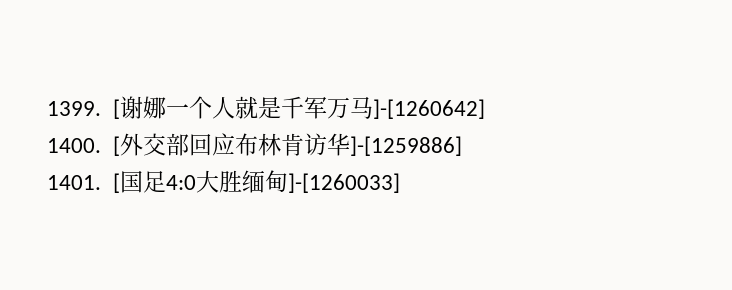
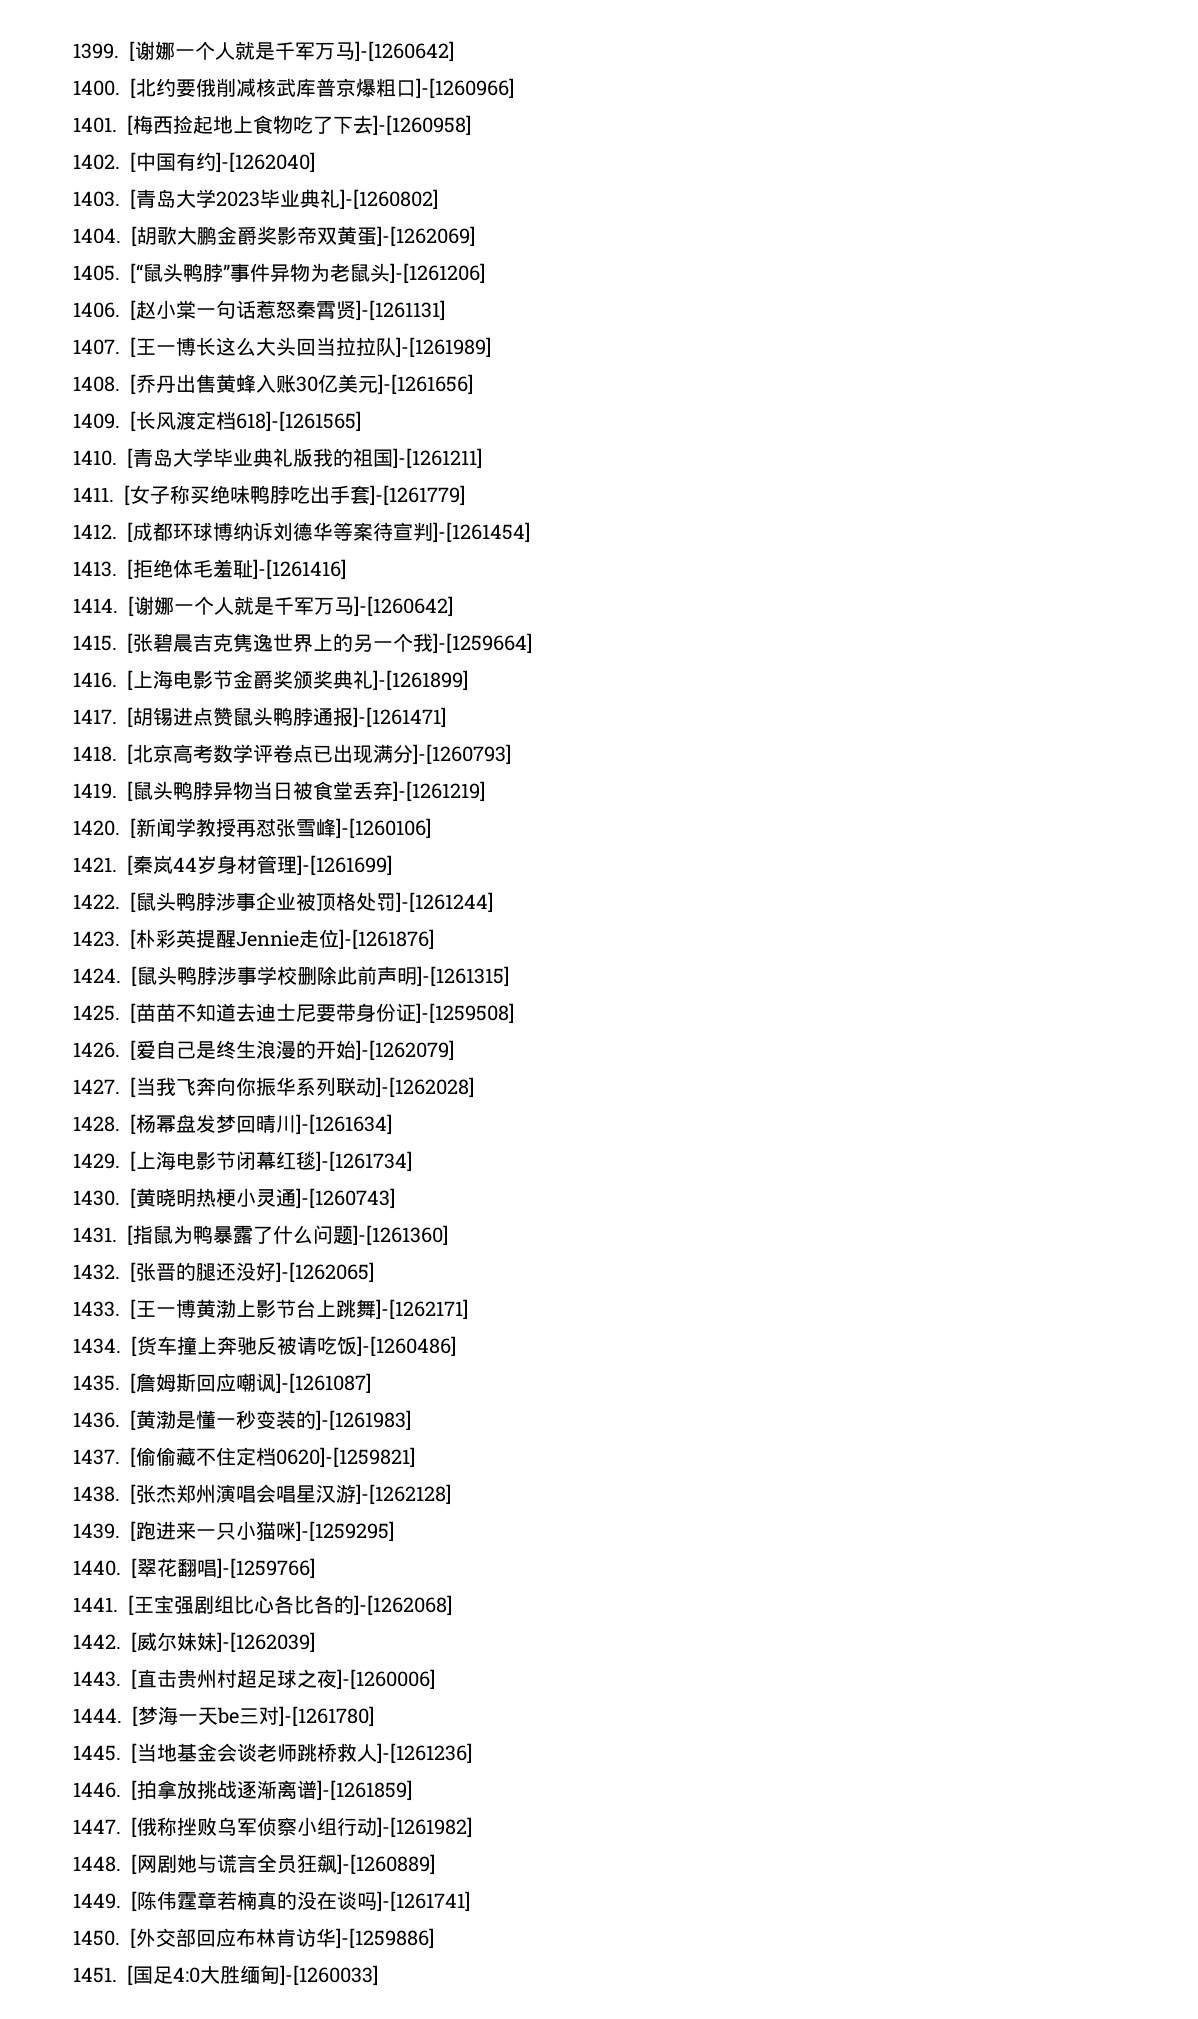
(120, 146) none -> [136,78,514,99] [73,115,471,136] [73,152,315,173] [73,189,438,210] [73,226,475,247] [73,263,485,284] [73,300,445,321] [73,337,491,358] [73,374,473,395] [73,411,361,432] [73,448,482,469] [73,485,465,506] [73,522,530,543] [73,559,346,580] [73,596,453,617] [73,633,532,654] [73,670,468,691] [73,707,446,728] [73,744,511,765] [73,781,485,802] [73,818,431,839] [73,855,392,876] [73,892,493,913] [73,929,434,950] [73,966,509,987] [73,1003,514,1024] [73,1040,454,1061] [73,1077,474,1098] [73,1114,392,1135] [73,1151,412,1172] [73,1188,395,1209] [73,1225,448,1246] [73,1262,374,1283] [73,1299,468,1320] [73,1336,456,1357] [73,1373,371,1394] [73,1410,411,1431] [73,1447,415,1468] [73,1484,451,1505] [73,1521,394,1542] [73,1558,315,1579] [73,1595,452,1616] [73,1632,315,1653] [73,1669,435,1690] [73,1706,374,1727] [73,1743,472,1764] [73,1780,412,1801] [73,1817,472,1838] [73,1854,435,1875] [73,1891,470,1912] [73,1928,136,1949] 北约要俄削减核武库普京爆粗口]-[1260966] // 1401. [梅西捡起地上食物吃了下去]-[1260958] // 1402. [中国有约]-[1262040] // 1403. [青岛大学2023毕业典礼]-[1260802] // 1404. [胡歌大鹏金爵奖影帝双黄蛋]-[1262069] // 1405. [“鼠头鸭脖”事件异物为老鼠头]-[1261206] // 1406. [赵小棠一句话惹怒秦霄贤]-[1261131] // 1407. [王一博长这么大头回当拉拉队]-[1261989] // 1408. [乔丹出售黄蜂入账30亿美元]-[1261656] // 1409. [长风渡定档618]-[1261565] // 1410. [青岛大学毕业典礼版我的祖国]-[1261211] // 1411. [女子称买绝味鸭脖吃出手套]-[1261779] // 1412. [成都环球博纳诉刘德华等案待宣判]-[1261454] // 1413. [拒绝体毛羞耻]-[1261416] // 1414. [谢娜一个人就是千军万马]-[1260642] // 1415. [张碧晨吉克隽逸世界上的另一个我]-[1259664] // 1416. [上海电影节金爵奖颁奖典礼]-[1261899] // 1417. [胡锡进点赞鼠头鸭脖通报]-[1261471] // 1418. [北京高考数学评卷点已出现满分]-[1260793] // 1419. [鼠头鸭脖异物当日被食堂丢弃]-[1261219] // 1420. [新闻学教授再怼张雪峰]-[1260106] // 1421. [秦岚44岁身材管理]-[1261699] // 1422. [鼠头鸭脖涉事企业被顶格处罚]-[1261244] // 1423. [朴彩英提醒Jennie走位]-[1261876] // 1424. [鼠头鸭脖涉事学校删除此前声明]-[1261315] // 1425. [苗苗不知道去迪士尼要带身份证]-[1259508] // 1426. [爱自己是终生浪漫的开始]-[1262079] // 1427. [当我飞奔向你振华系列联动]-[1262028] // 1428. [杨幂盘发梦回晴川]-[1261634] // 1429. [上海电影节闭幕红毯]-[1261734] // 1430. [黄晓明热梗小灵通]-[1260743] // 1431. [指鼠为鸭暴露了什么问题]-[1261360] // 1432. [张晋的腿还没好]-[1262065] // 1433. [王一博黄渤上影节台上跳舞]-[1262171] // 1434. [货车撞上奔驰反被请吃饭]-[1260486] // 1435. [詹姆斯回应嘲讽]-[1261087] // 1436. [黄渤是懂一秒变装的]-[1261983] // 1437. [偷偷藏不住定档0620]-[1259821] // 1438. [张杰郑州演唱会唱星汉游]-[1262128] // 1439. [跑进来一只小猫咪]-[1259295] // 1440. [翠花翻唱]-[1259766] // 1441. [王宝强剧组比心各比各的]-[1262068] // 1442. [威尔妹妹]-[1262039] // 1443. [直击贵州村超足球之夜]-[1260006] // 1444. [梦海一天be三对]-[1261780] // 1445. [当地基金会谈老师跳桥救人]-[1261236] // 1446. [拍拿放挑战逐渐离谱]-[1261859] // 1447. [俄称挫败乌军侦察小组行动]-[1261982] // 1448. [网剧她与谎言全员狂飙]-[1260889] // 1449. [陈伟霆章若楠真的没在谈吗]-[1261741] // 1450. [
[47,175,101,190] 1401. -> [73,1967,117,1983] 1451.

